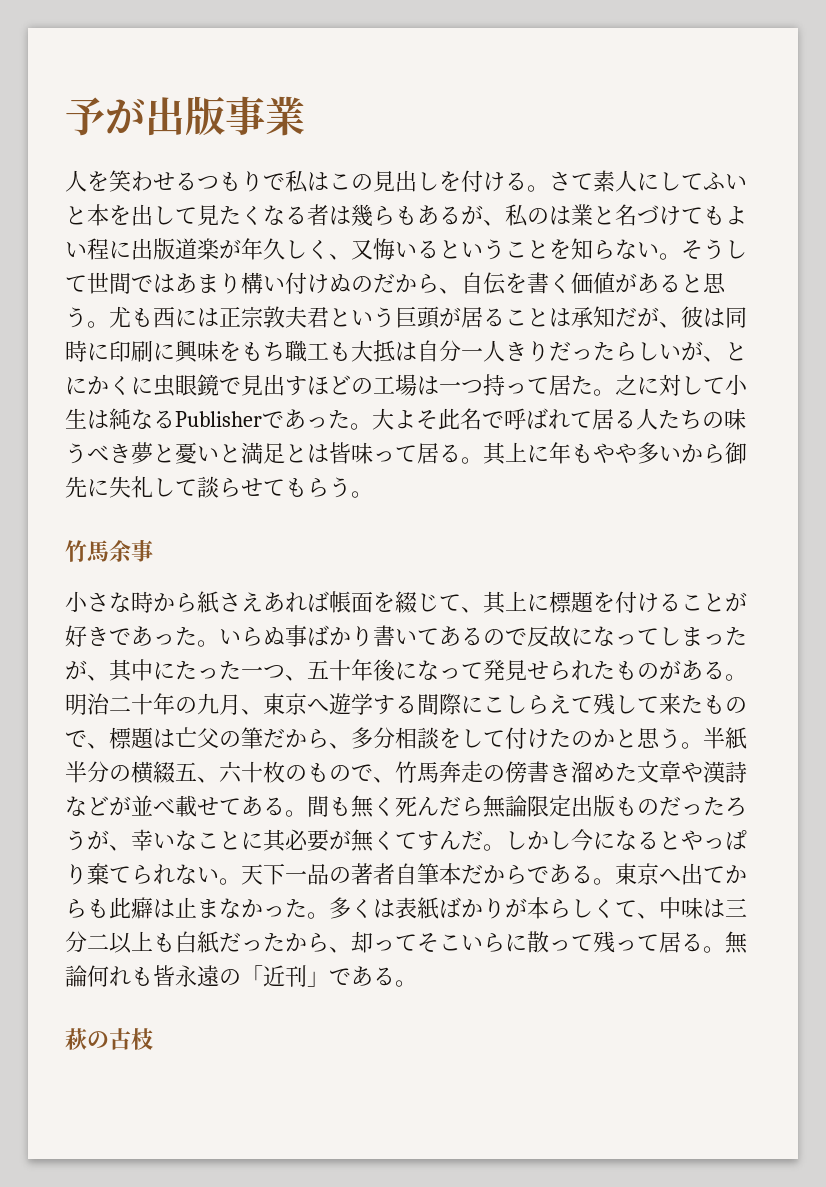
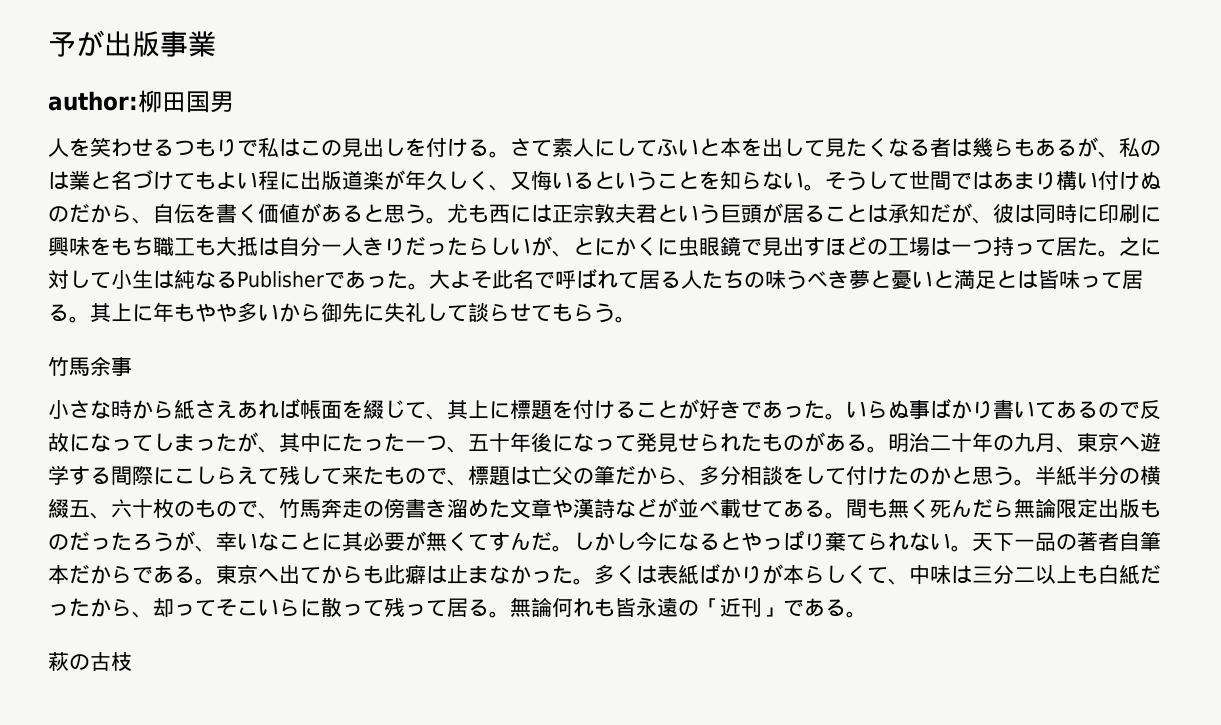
(305, 116) none -> [48,90,234,113] // author:柳田国男

